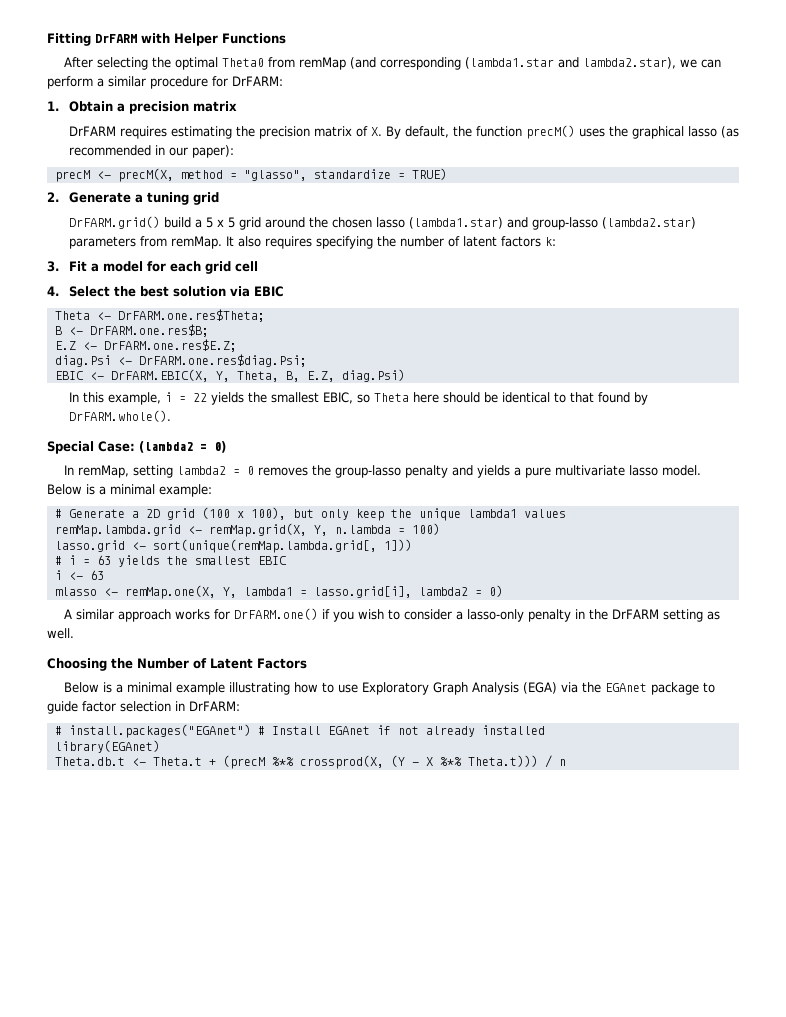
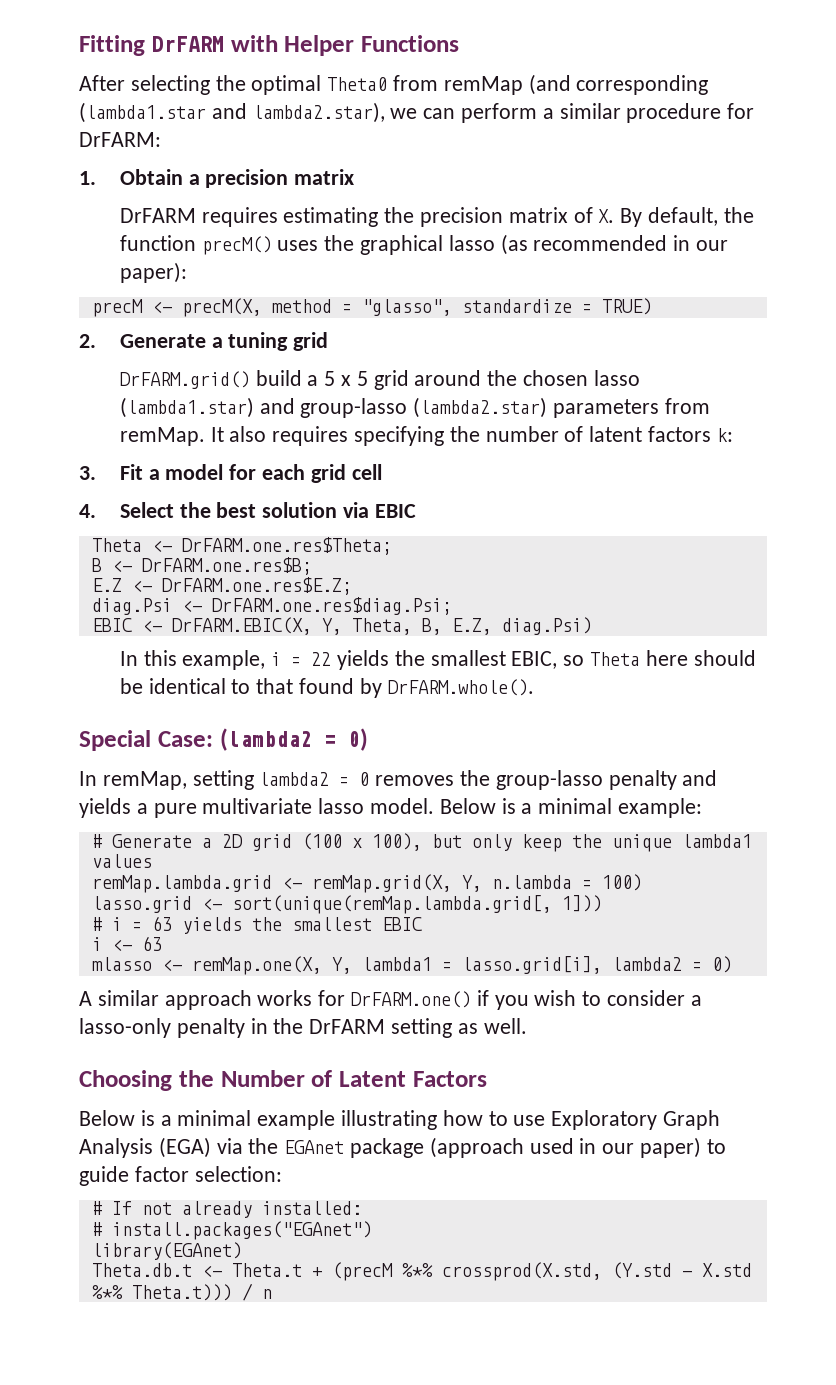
[702,682,715,693] [47,701,240,714] [54,724,545,738] to guide factor selection in DrFARM: // # install.packages("EGAnet") # Install EGAnet if not already installed -> [429,1137,726,1158] [79,1166,282,1186] [91,1201,362,1218] [91,1221,372,1240] (approach used in our paper) to guide factor selection: // # If not already installed: // # install.packages("EGAnet")
[299,755,433,769] crossprod(X, (Y - X -> [441,1262,752,1281] crossprod(X.std, (Y.std - X.std

